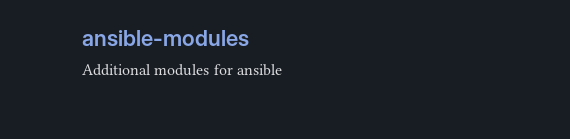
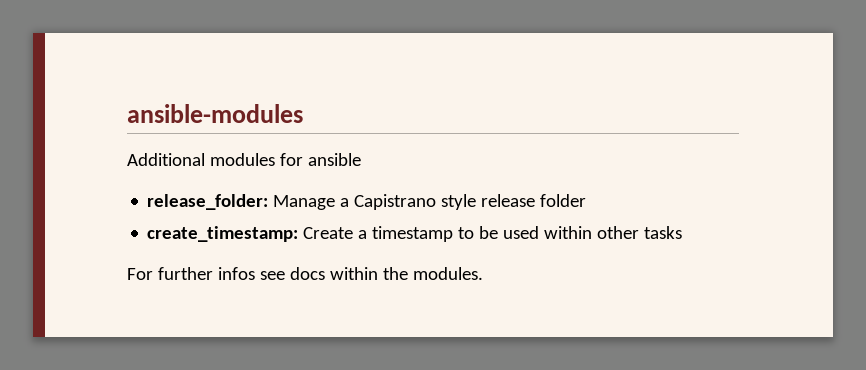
(282, 70) none -> [147,194,587,210] [147,226,683,242] [127,267,483,280] // release_folder: Manage a Capistrano style release folder // create_timestamp: Create a timestamp to be used within other tasks // For further infos see docs within the modules.

